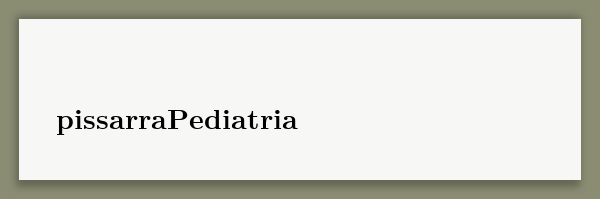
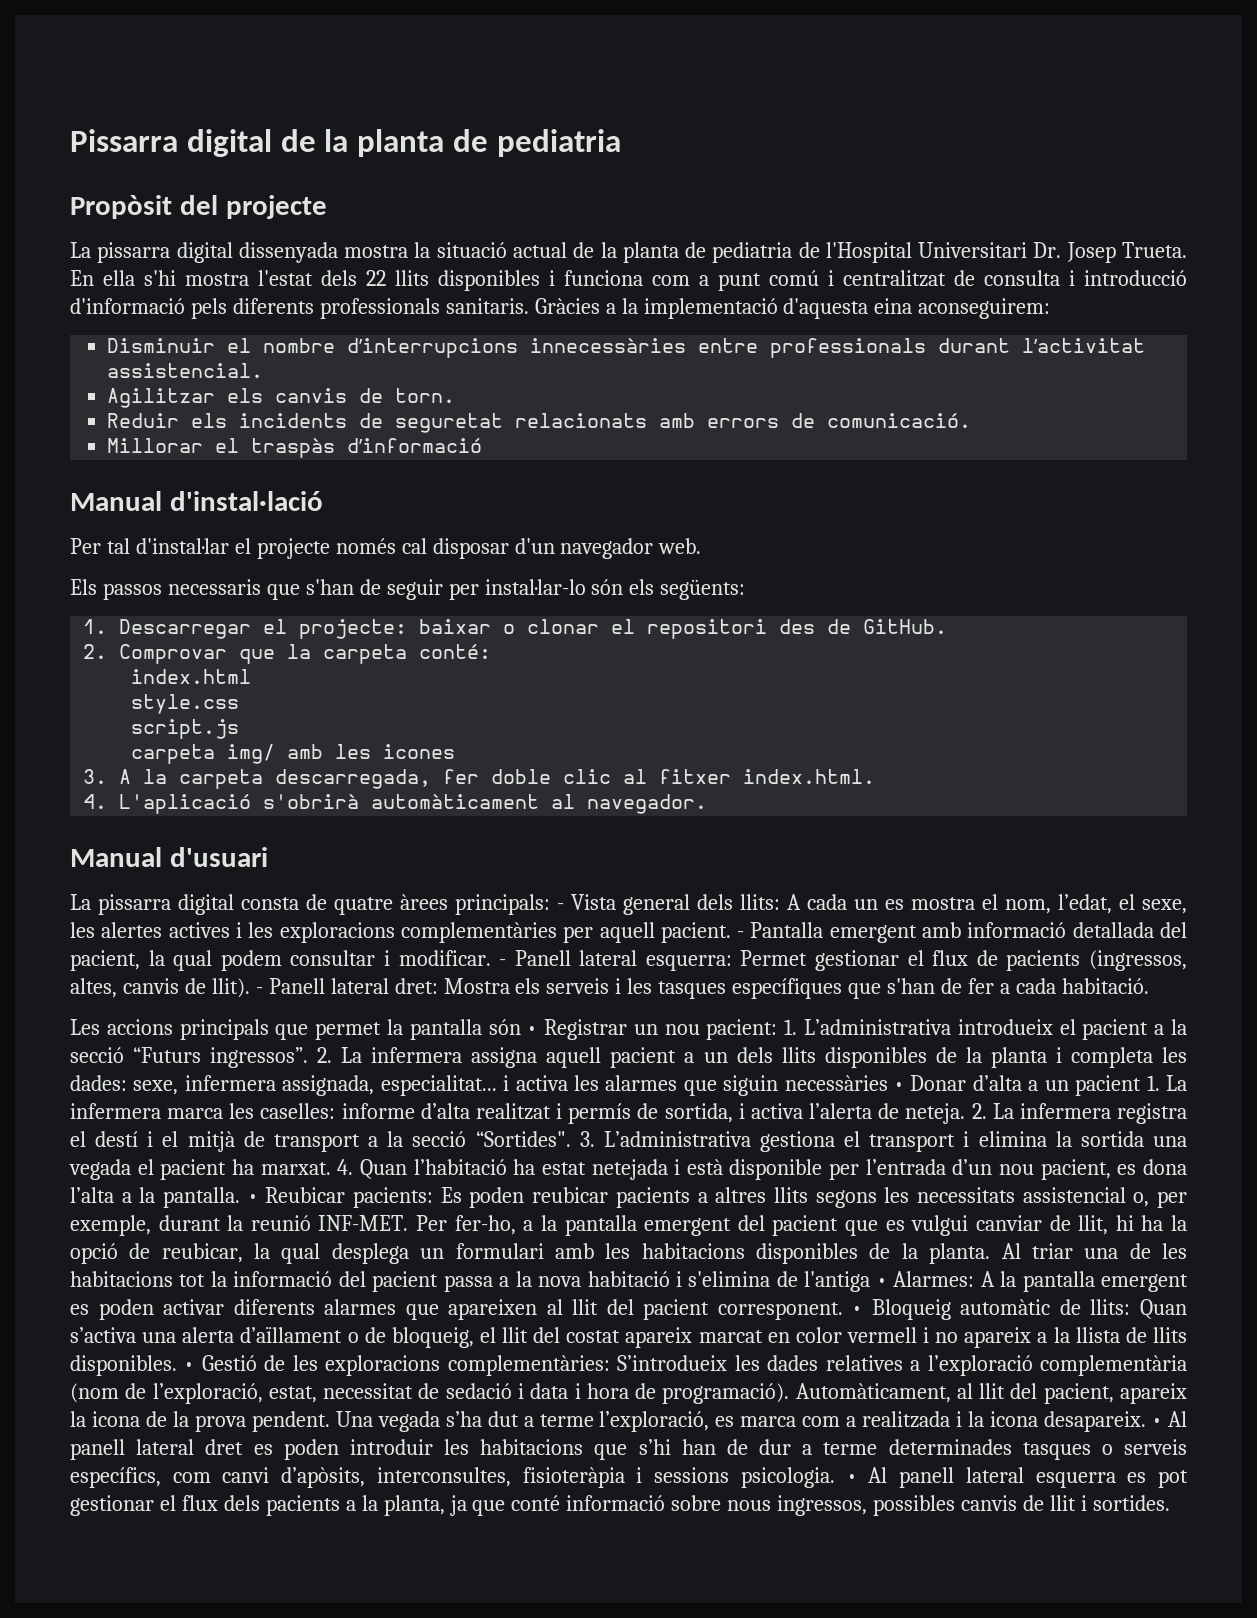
[56,110,298,135] pissarraPediatria -> [70,129,621,157] [70,195,327,219] [70,242,1188,263] [70,270,1187,291] [70,298,1051,319] [107,338,1146,358] [107,363,264,378] [107,388,456,408] [107,413,972,433] [107,438,483,458] [70,491,323,511] [70,538,702,559] [70,579,746,600] [83,619,948,639] [83,644,492,664] [131,669,252,684] [131,694,240,714] [131,719,240,739] [131,744,456,764] [83,769,876,789] [83,794,708,814] [70,847,268,867] [70,894,1187,915] [70,922,1187,943] [70,950,1188,971] [70,978,1149,999] [70,1019,1187,1040] [70,1047,1188,1068] [70,1075,1188,1096] [70,1103,1187,1124] [70,1131,1187,1152] [69,1159,1187,1180] [70,1187,1188,1208] [70,1215,1187,1236] [70,1243,1187,1264] [70,1271,1189,1292] [70,1299,1187,1320] [70,1327,1188,1348] [70,1355,1187,1376] [70,1383,1188,1404] [70,1411,1188,1432] [70,1439,1187,1460] [70,1467,1189,1488] [70,1495,1170,1516] Pissarra digital de la planta de pediatria // Propòsit del projecte // La pissarra digital dissenyada mostra la situació actual de la planta de pediatria de l'Hospital Universitari Dr. Josep Trueta. En ella s'hi mostra l'estat dels 22 llits disponibles i funciona com a punt comú i centralitzat de consulta i introducció d'informació pels diferents professionals sanitaris. Gràcies a la implementació d'aquesta eina aconseguirem: // Disminuir el nombre d’interrupcions innecessàries entre professionals durant l’activitat assistencial. // Agilitzar els canvis de torn. // Reduir els incidents de seguretat relacionats amb errors de comunicació. // Millorar el traspàs d’informació // Manual d'instal·lació // Per tal d'instal·lar el projecte només cal disposar d'un navegador web. // Els passos necessaris que s'han de seguir per instal·lar-lo són els següents: // 1. Descarregar el projecte: baixar o clonar el repositori des de GitHub. // 2. Comprovar que la carpeta conté: // index.html // style.css // script.js // carpeta img/ amb les icones // 3. A la carpeta descarregada, fer doble clic al fitxer index.html. // 4. L'aplicació s'obrirà automàticament al navegador. // Manual d'usuari // La pissarra digital consta de quatre àrees principals: - Vista general dels llits: A cada un es mostra el nom, l’edat, el sexe, les alertes actives i les exploracions complementàries per aquell pacient. - Pantalla emergent amb informació detallada del pacient, la qual podem consultar i modificar. - Panell lateral esquerra: Permet gestionar el flux de pacients (ingressos, altes, canvis de llit). - Panell lateral dret: Mostra els serveis i les tasques específiques que s'han de fer a cada habitació. // Les accions principals que permet la pantalla són • Registrar un nou pacient: 1. L’administrativa introdueix el pacient a la secció “Futurs ingressos”. 2. La infermera assigna aquell pacient a un dels llits disponibles de la planta i completa les dades: sexe, infermera assignada, especialitat... i activa les alarmes que siguin necessàries • Donar d’alta a un pacient 1. La infermera marca les caselles: informe d’alta realitzat i permís de sortida, i activa l’alerta de neteja. 2. La infermera registra el destí i el mitjà de transport a la secció “Sortides". 3. L’administrativa gestiona el transport i elimina la sortida una vegada el pacient ha marxat. 4. Quan l’habitació ha estat netejada i està disponible per l’entrada d’un nou pacient, es dona l’alta a la pantalla. • Reubicar pacients: Es poden reubicar pacients a altres llits segons les necessitats assistencial o, per exemple, durant la reunió INF-MET. Per fer-ho, a la pantalla emergent del pacient que es vulgui canviar de llit, hi ha la opció de reubicar, la qual desplega un formulari amb les habitacions disponibles de la planta. Al triar una de les habitacions tot la informació del pacient passa a la nova habitació i s'elimina de l'antiga • Alarmes: A la pantalla emergent es poden activar diferents alarmes que apareixen al llit del pacient corresponent. • Bloqueig automàtic de llits: Quan s’activa una alerta d’aïllament o de bloqueig, el llit del costat apareix marcat en color vermell i no apareix a la llista de llits disponibles. • Gestió de les exploracions complementàries: S’introdueix les dades relatives a l’exploració complementària (nom de l’exploració, estat, necessitat de sedació i data i hora de programació). Automàticament, al llit del pacient, apareix la icona de la prova pendent. Una vegada s’ha dut a terme l’exploració, es marca com a realitzada i la icona desapareix. • Al panell lateral dret es poden introduir les habitacions que s’hi han de dur a terme determinades tasques o serveis específics, com canvi d’apòsits, interconsultes, fisioteràpia i sessions psicologia. • Al panell lateral esquerra es pot gestionar el flux dels pacients a la planta, ja que conté informació sobre nous ingressos, possibles canvis de llit i sortides.

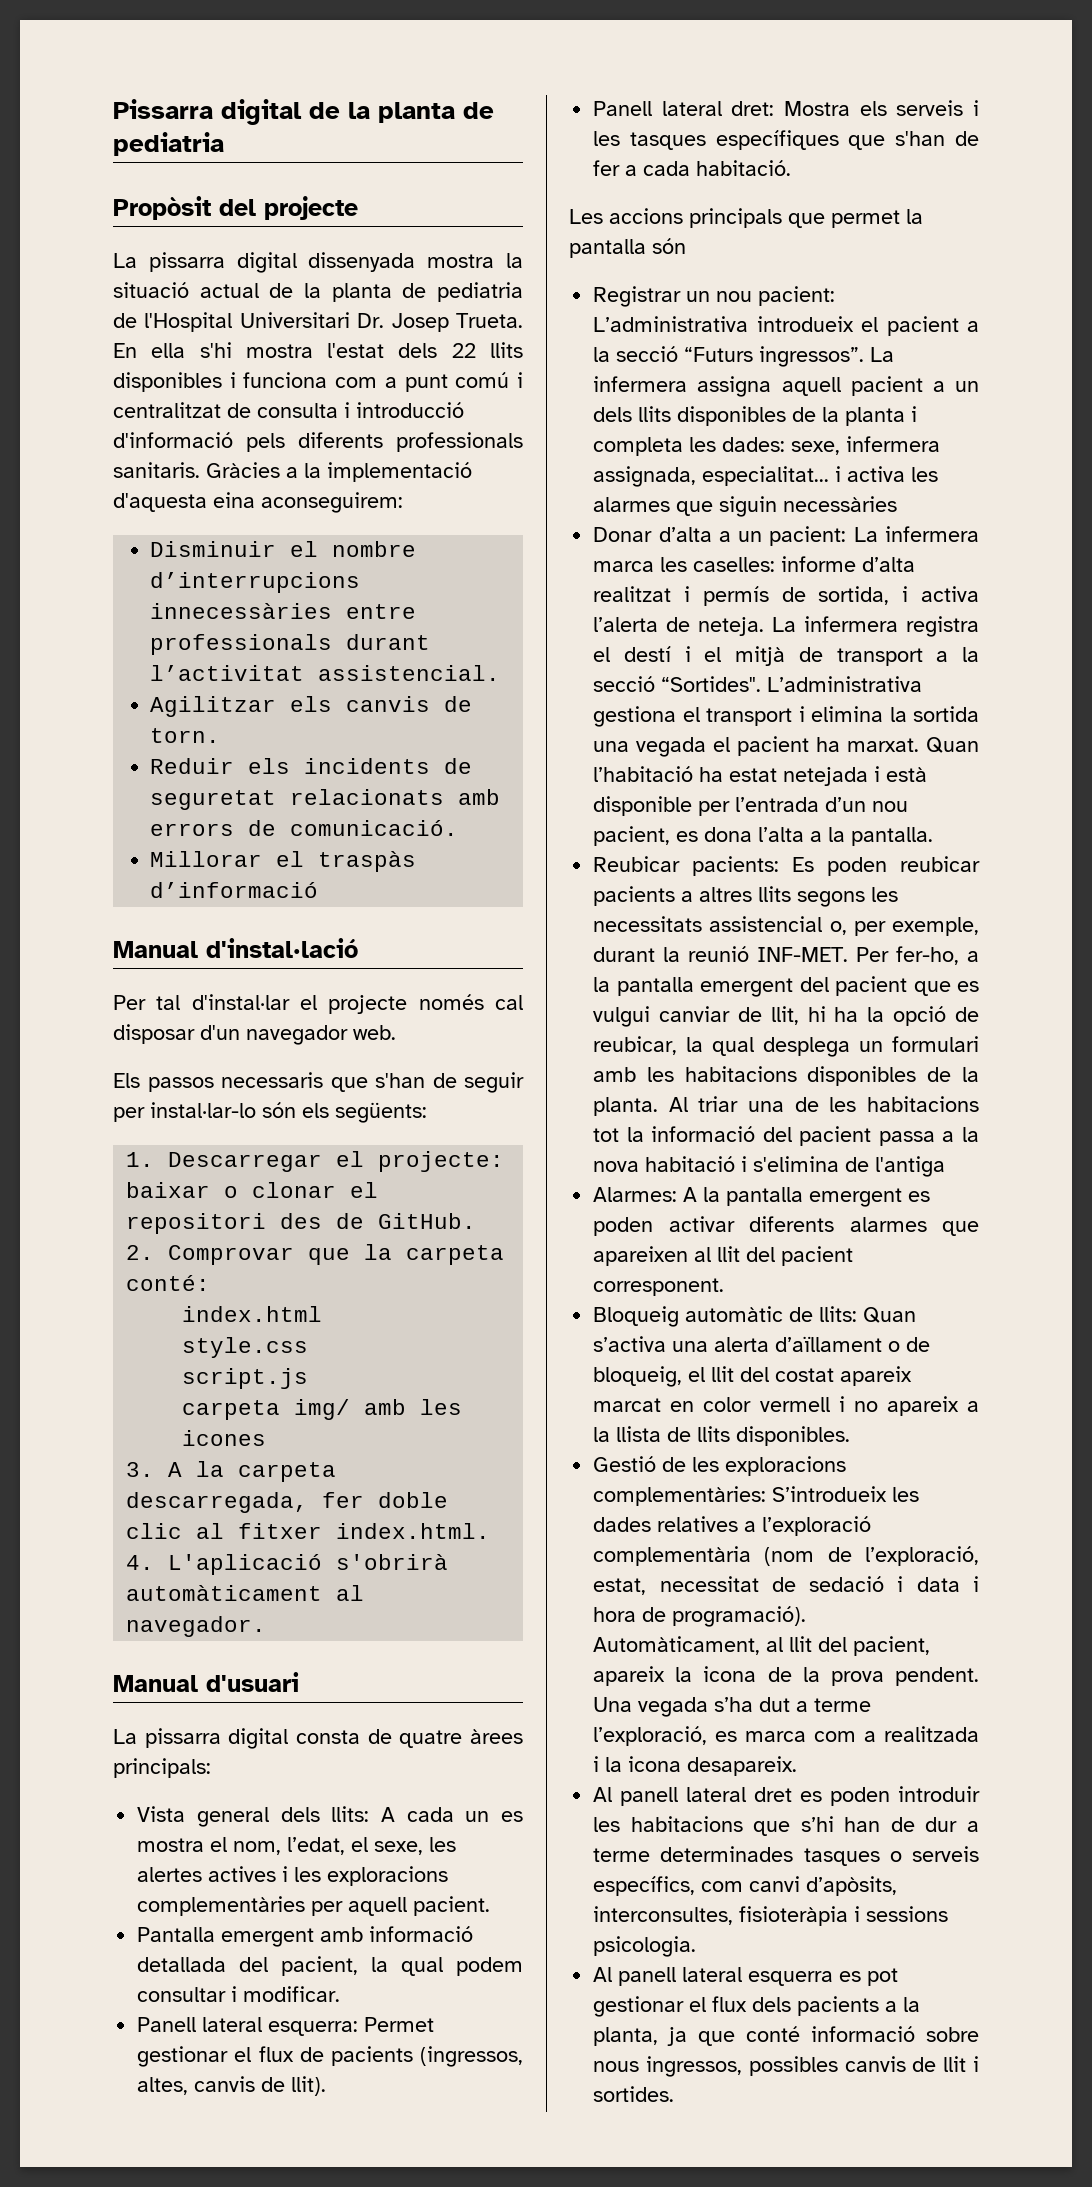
[557,903,564,910] - -> (211, 1768) //
[737,931,745,938] - -> (491, 1906) //
[499,959,507,966] - -> (341, 1994) //
[255,987,263,994] - -> (327, 2086) //
[527,1026,538,1035] • -> (686, 246) //
[784,1019,798,1035] 1. -> (836, 296) none
[317,1047,333,1063] 2. -> (865, 356) none
[894,1082,905,1091] • -> (898, 504) //
[1075,1075,1160,1096] pacient 1. -> [769,526,847,546] pacient:
[971,1103,987,1119] 2. -> (765, 626) none
[579,1131,595,1147] 3. -> (762, 684) none
[337,1159,354,1175] 4. -> (920, 745) none
[247,1194,258,1203] • -> (934, 836) //
[876,1278,887,1287] • -> (946, 1166) //
[852,1306,863,1315] • -> (725, 1287) //
[184,1362,195,1371] • -> (851, 1436) //
[1152,1418,1163,1427] • -> (798, 1766) //
[846,1474,857,1483] • -> (697, 1946) //

